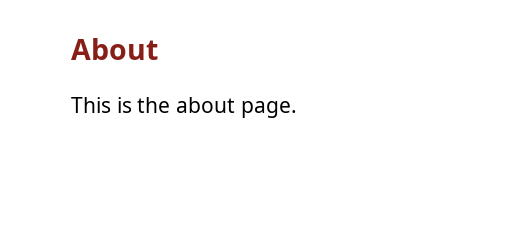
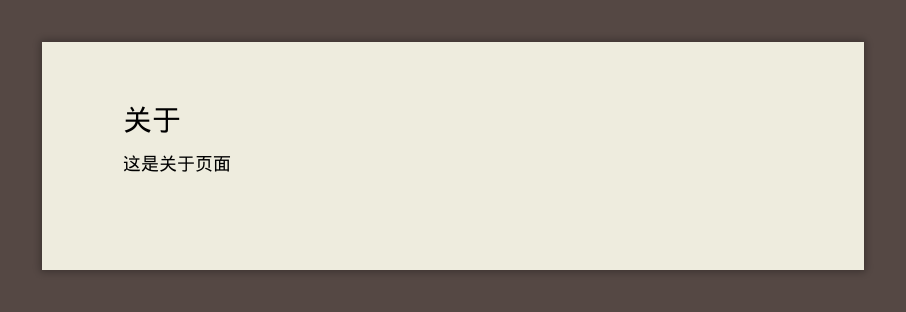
[71,38,158,60] [71,97,297,118] About // This is the about page. -> [123,106,181,133] [123,155,231,172] 关于 // 这是关于页面

